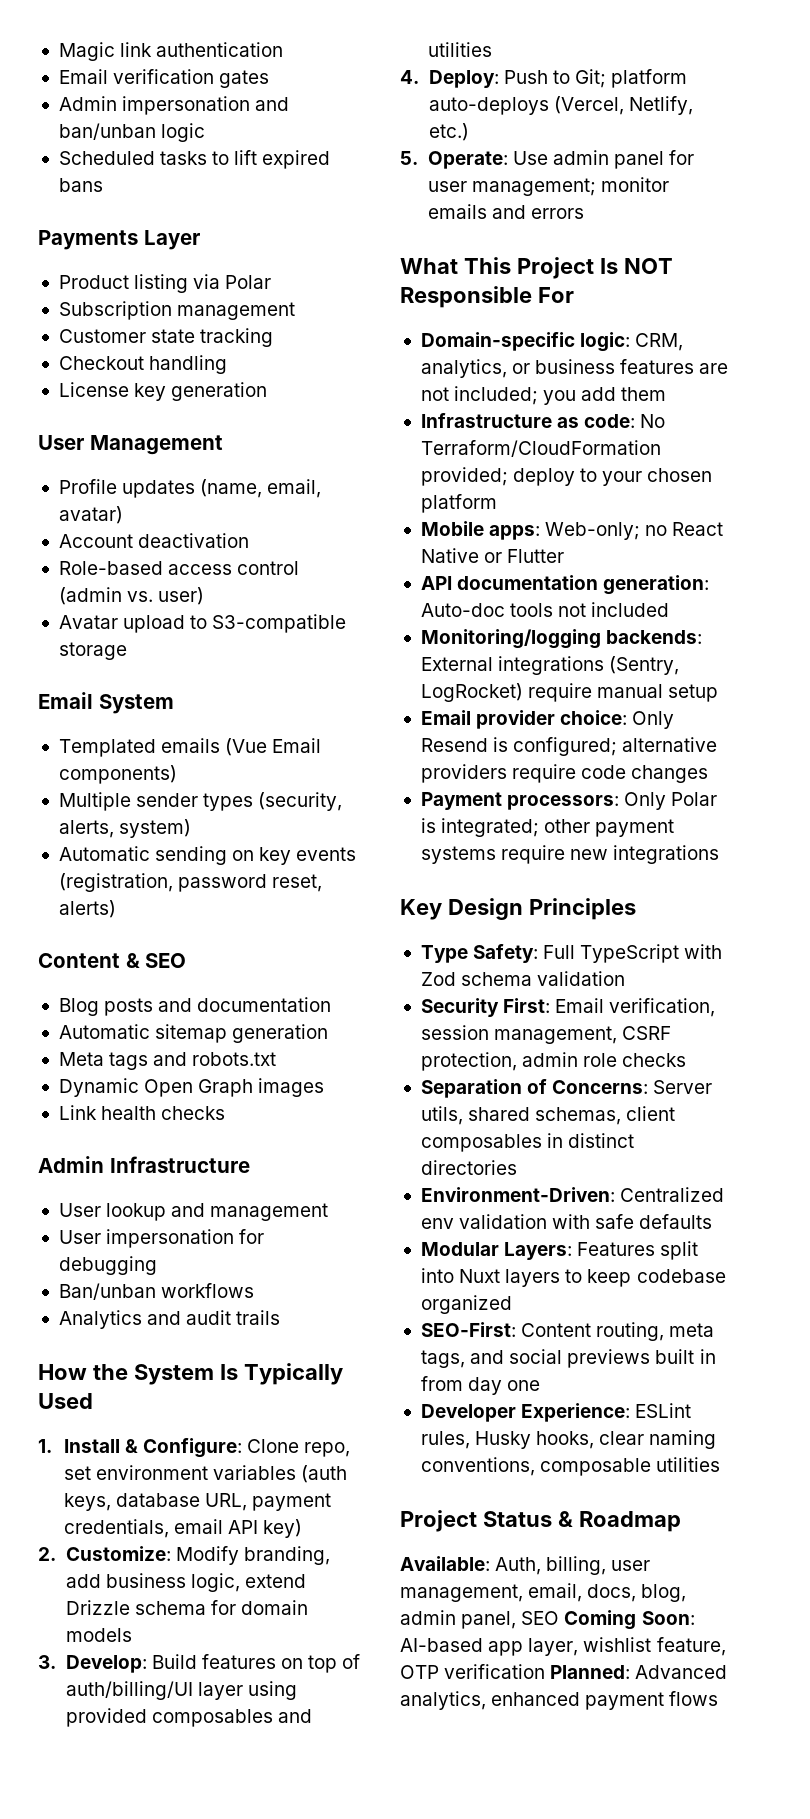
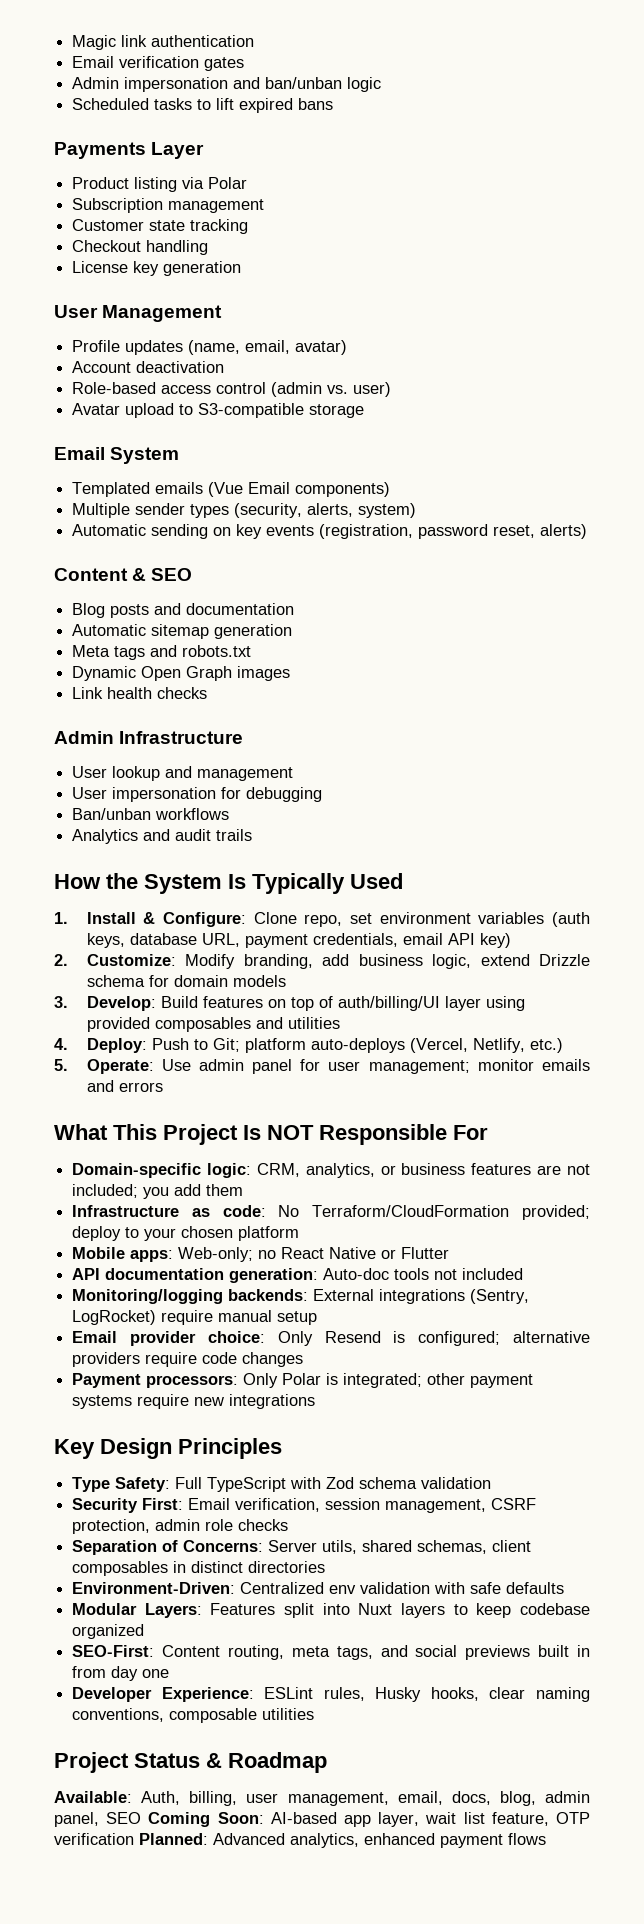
[583,1637,652,1652] wishlist -> [425,1812,485,1824] wait list

